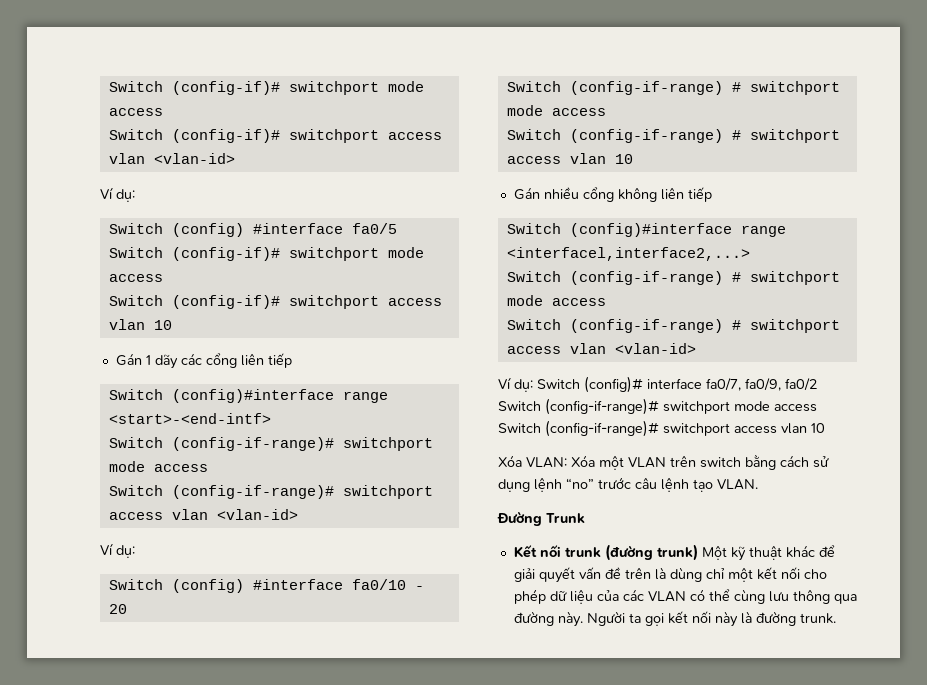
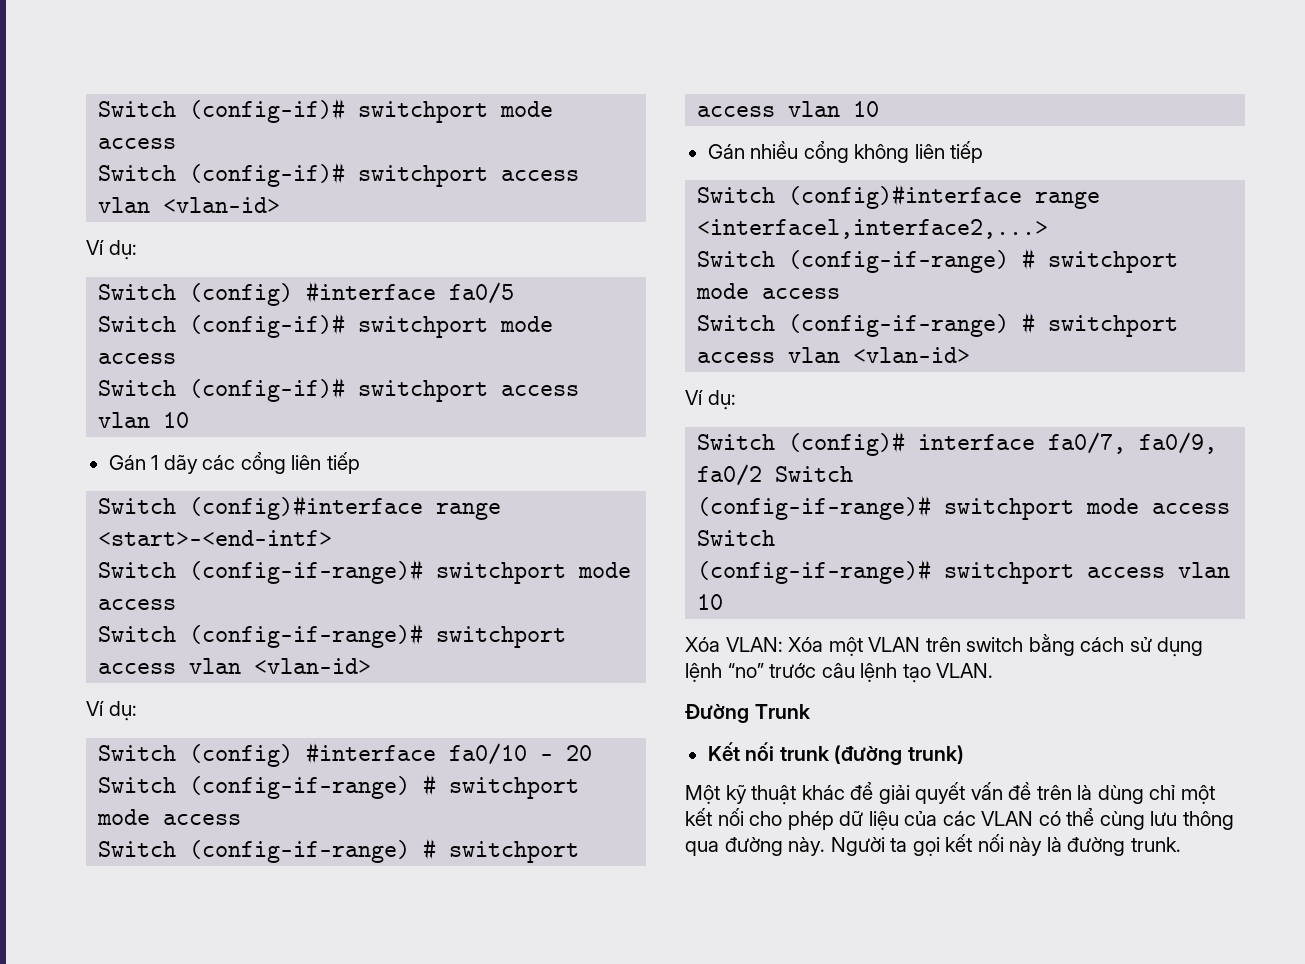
(533, 385) none -> (736, 400) //
(541, 406) none -> (854, 474) //
(541, 428) none -> (776, 538) //
(698, 552) none -> (964, 754) //

